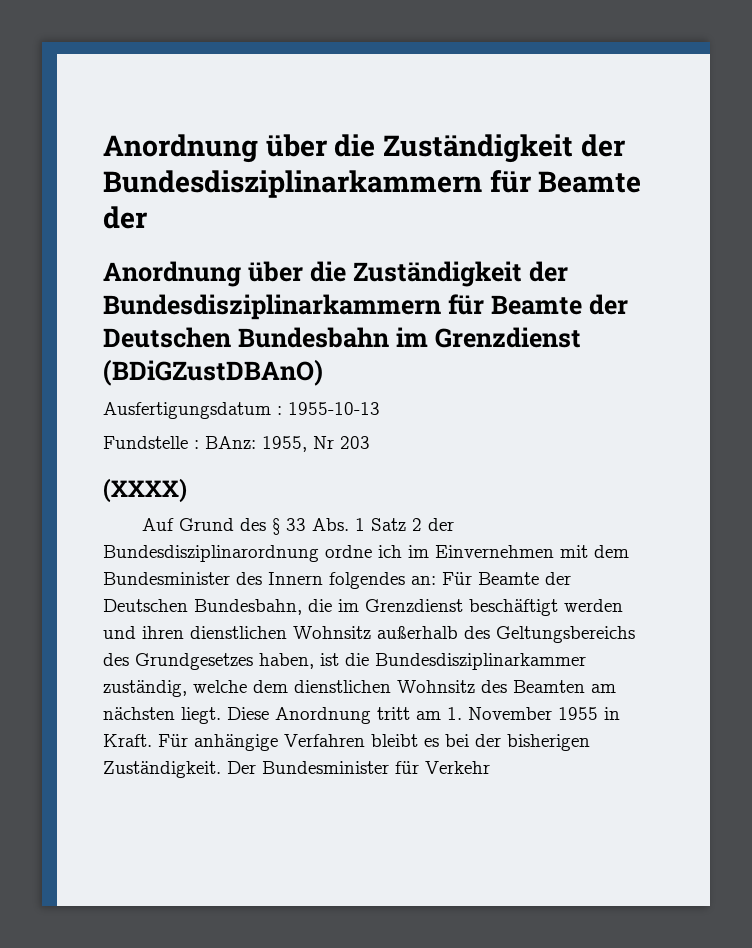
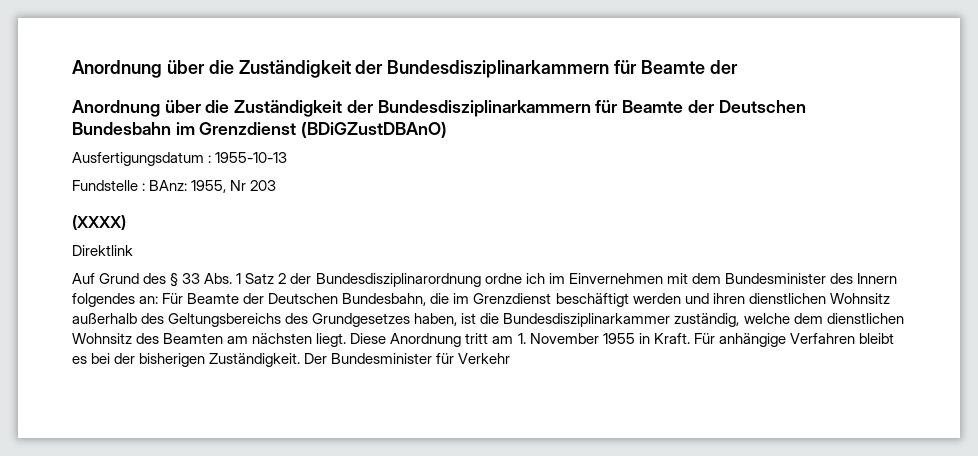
(187, 490) none -> [72,245,133,256] // Direktlink

